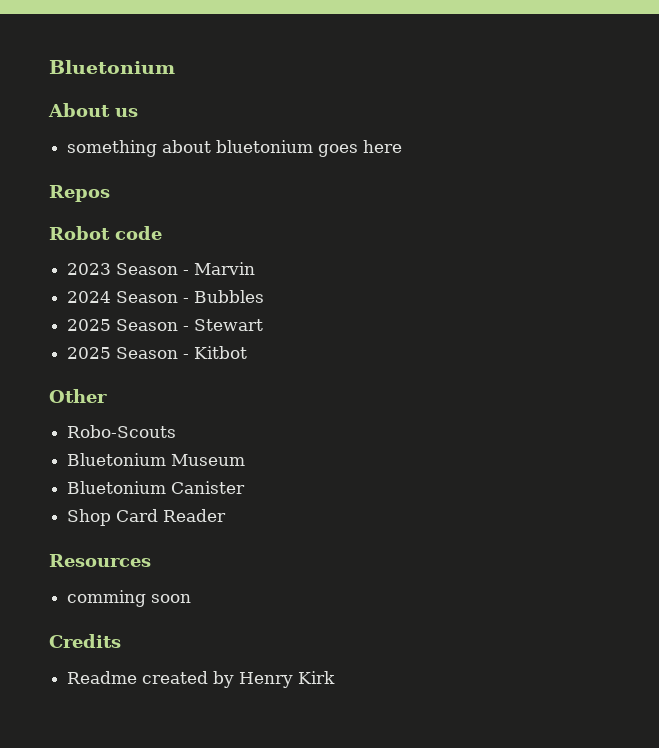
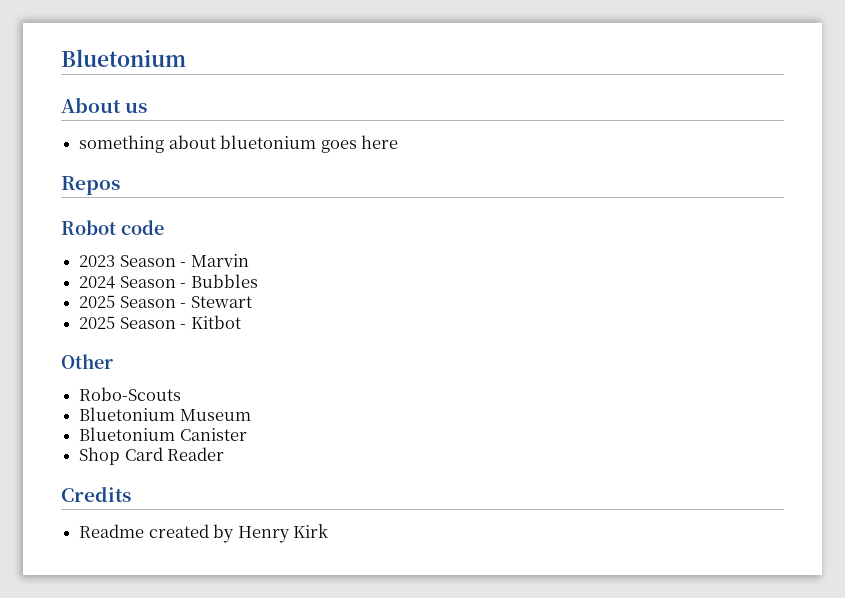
[49,554,151,567] [67,590,192,607] // Resources // comming soon -> (225, 454) none

